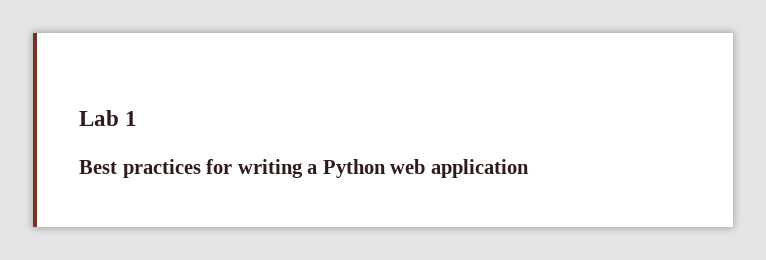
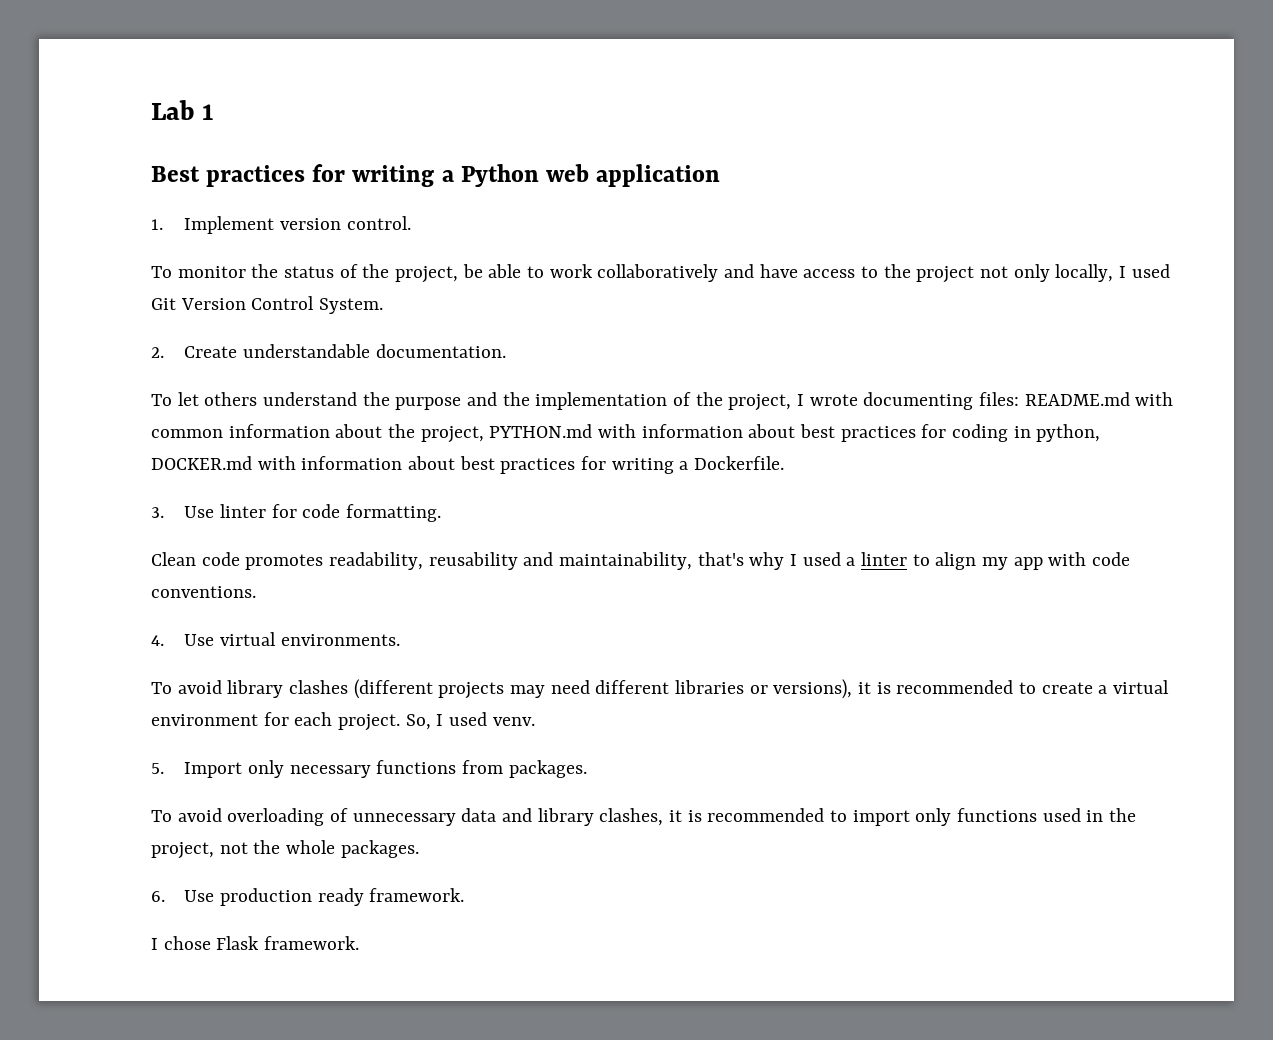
(529, 168) none -> [151,216,411,234] [151,264,1170,283] [151,296,384,314] [151,344,506,358] [151,392,1174,411] [151,424,1101,443] [151,456,785,474] [151,504,441,522] [151,552,1131,570] [151,586,256,598] [151,632,400,646] [151,679,1170,699] [151,712,535,731] [151,760,587,778] [151,808,1137,826] [151,840,419,859] [151,888,465,906] [151,936,360,950] // 1. Implement version control. // To monitor the status of the project, be able to work collaboratively and have access to the project not only locally, I used Git Version Control System. // 2. Create understandable documentation. // To let others understand the purpose and the implementation of the project, I wrote documenting files: README.md with common information about the project, PYTHON.md with information about best practices for coding in python, DOCKER.md with information about best practices for writing a Dockerfile. // 3. Use linter for code formatting. // Clean code promotes readability, reusability and maintainability, that's why I used a linter to align my app with code conventions. // 4. Use virtual environments. // To avoid library clashes (different projects may need different libraries or versions), it is recommended to create a virtual environment for each project. So, I used venv. // 5. Import only necessary functions from packages. // To avoid overloading of unnecessary data and library clashes, it is recommended to import only functions used in the project, not the whole packages. // 6. Use production ready framework. // I chose Flask framework.

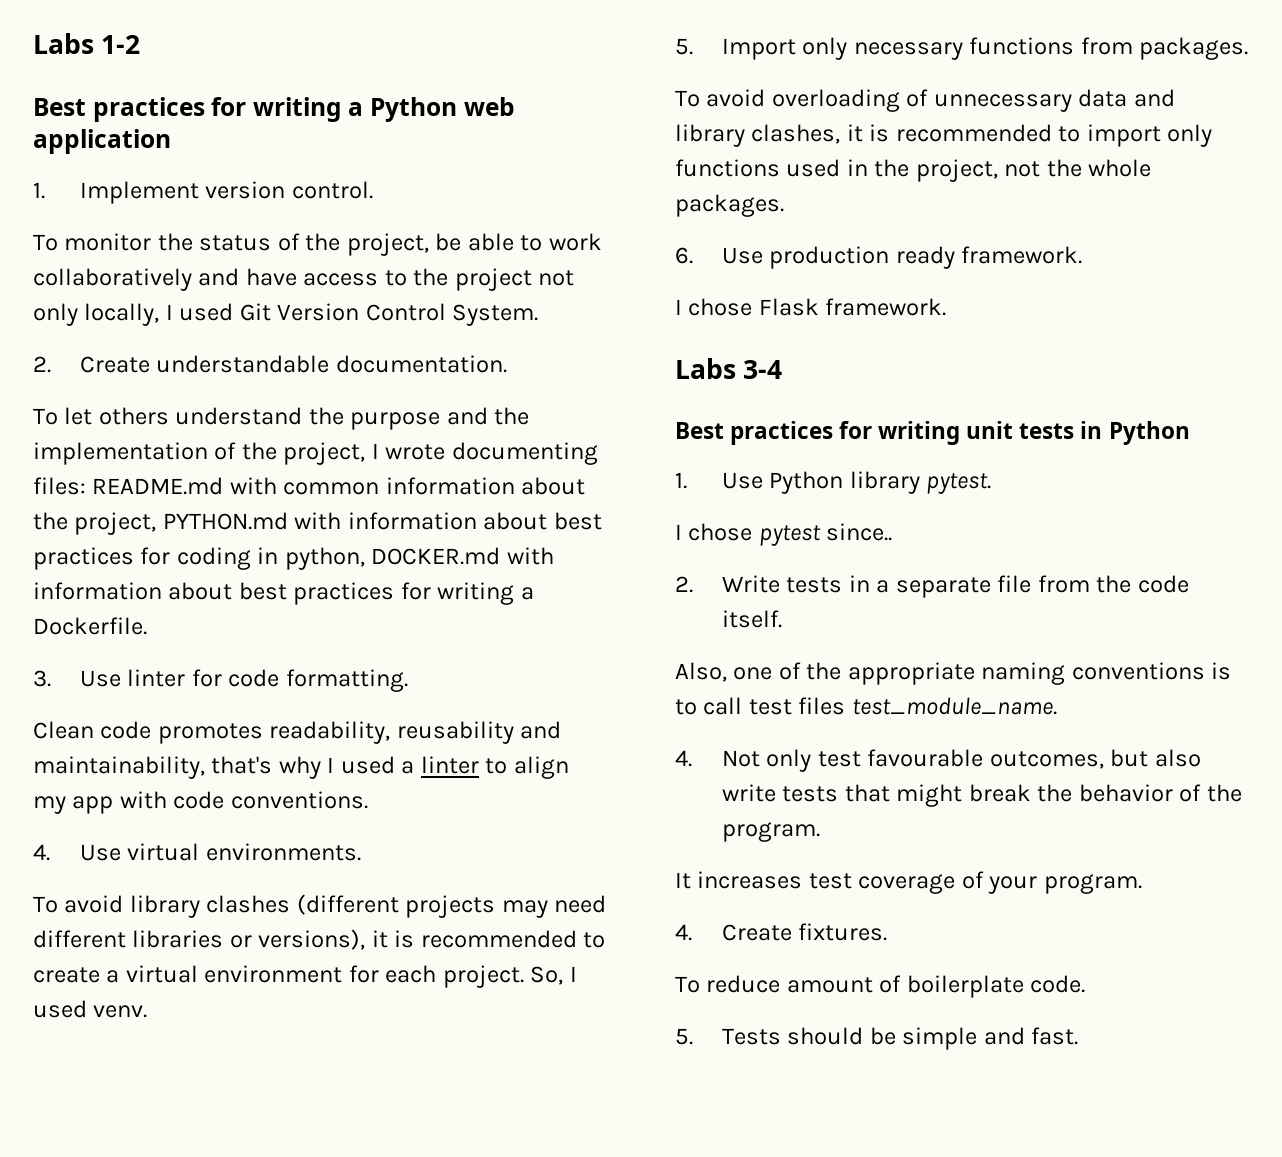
[151,100,214,120] Lab 1 -> [33,33,141,54] Labs 1-2
(360, 943) none -> [675,358,783,379] [675,421,1190,445] [675,471,992,494] [675,523,893,546] [675,575,1189,598] [721,610,782,628] [675,662,1232,685] [675,697,1057,715] [675,749,1201,772] [721,784,1242,807] [721,822,820,842] [675,871,1142,894] [675,923,888,941] [675,975,1086,998] [675,1027,1079,1050] // Labs 3-4 // Best practices for writing unit tests in Python // 1. Use Python library pytest. // I chose pytest since.. // 2. Write tests in a separate file from the code itself. // Also, one of the appropriate naming conventions is to call test files test_module_name. // 4. Not only test favourable outcomes, but also write tests that might break the behavior of the program. // It increases test coverage of your program. // 4. Create fixtures. // To reduce amount of boilerplate code. // 5. Tests should be simple and fast.

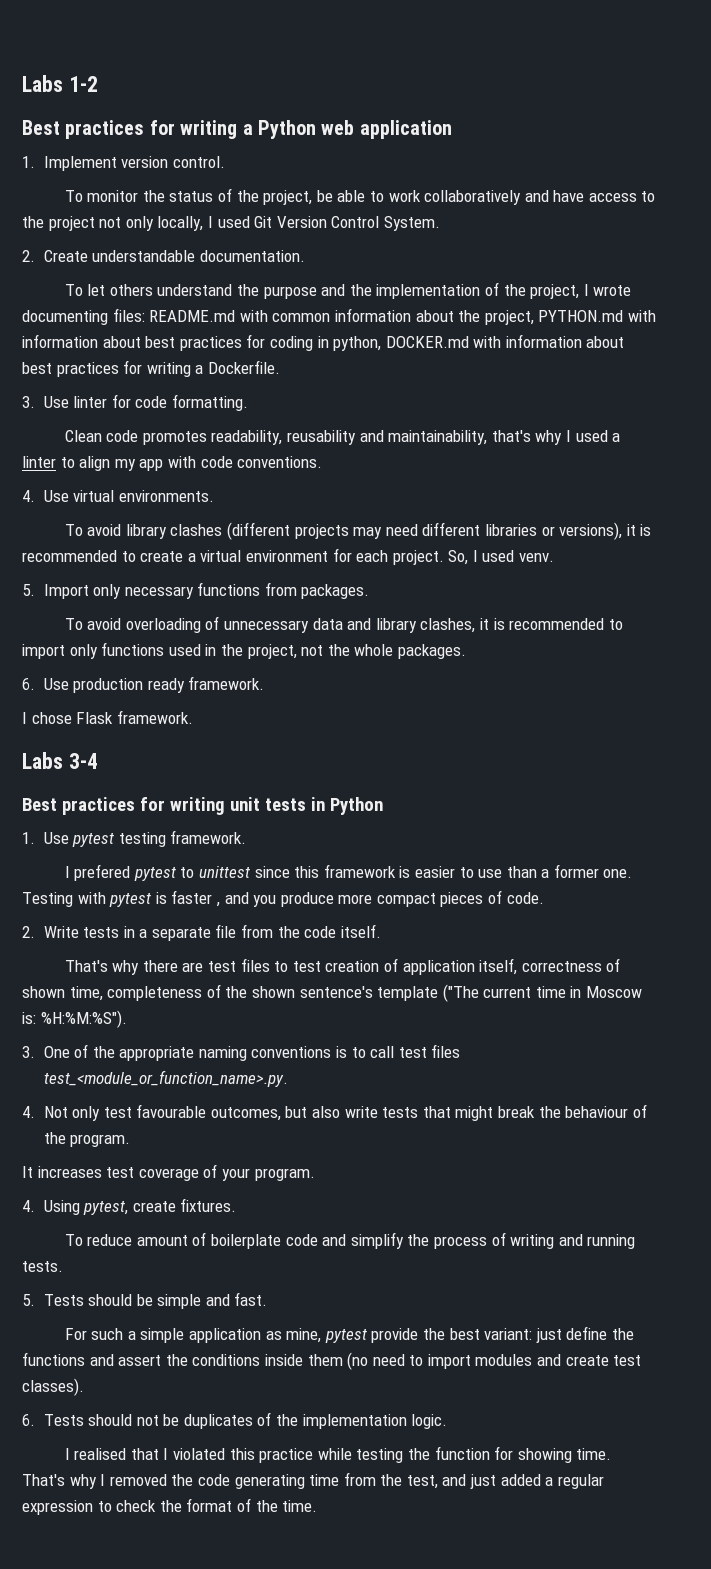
[769,471,992,494] [675,523,893,546] Python library pytest. // I chose pytest since.. -> [72,830,247,847] [64,864,633,881] [22,890,544,907] pytest testing framework. // I prefered pytest to unittest since this framework is easier to use than a former one. Testing with pytest is faster , and you produce more compact pieces of code.
[675,662,773,682] Also, one -> [64,958,621,975] [22,984,643,1002] [22,1010,127,1028] [22,1046,70,1058] That's why there are test files to test creation of application itself, correctness of shown time, completeness of the shown sentence's template ("The current time in Moscow is: %H:%M:%S"). // 3. One
[851,697,1057,715] test_module_name. -> [43,1070,288,1087] test_<module_or_function_name>.py.
[1078,784,1173,802] behavior -> [565,1106,629,1118] behaviour
[721,924,792,941] Create -> [43,1200,176,1215] Using pytest, create
[1030,975,1086,993] code. -> [285,1232,636,1249] [22,1261,63,1272] code and simplify the process of writing and running tests.
(1079, 1036) none -> [64,1326,634,1343] [22,1352,642,1370] [22,1378,84,1396] [22,1412,448,1429] [64,1446,612,1463] [22,1472,604,1489] [22,1498,318,1515] // For such a simple application as mine, pytest provide the best variant: just define the functions and assert the conditions inside them (no need to import modules and create test classes). // 6. Tests should not be duplicates of the implementation logic. // I realised that I violated this practice while testing the function for showing time. That's why I removed the code generating time from the test, and just added a regular expression to check the format of the time.

